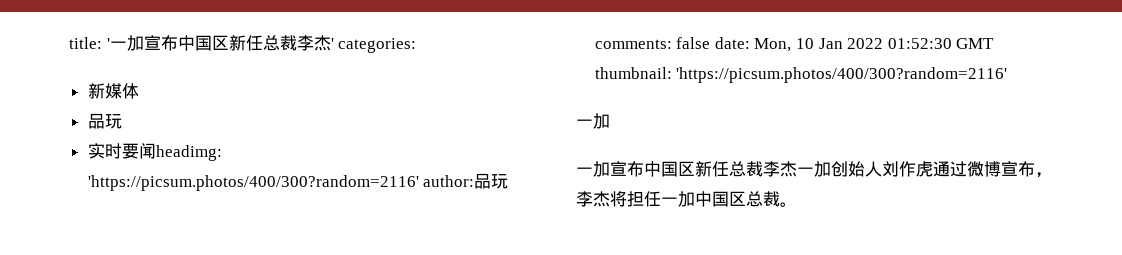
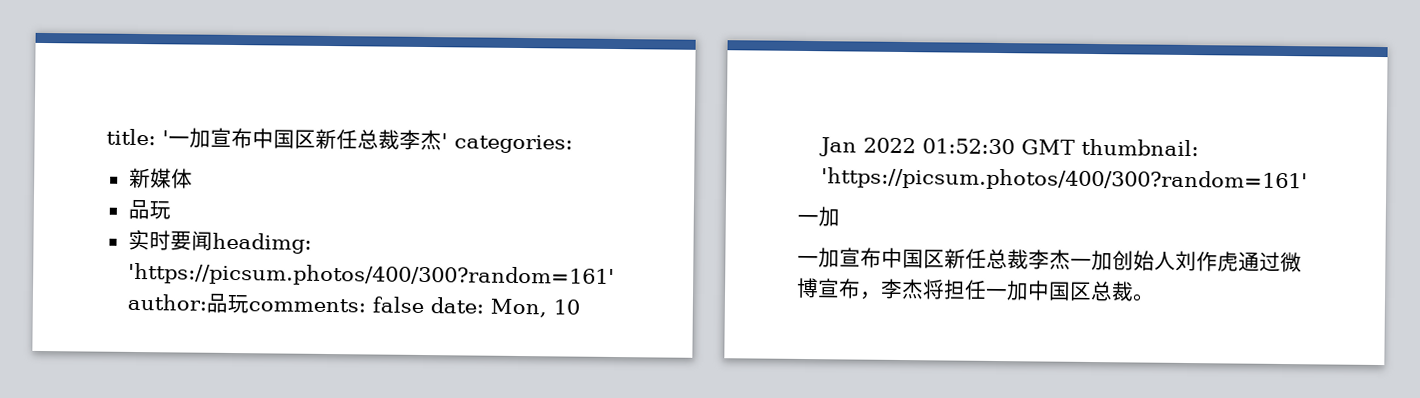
[87,175,419,191] 'https://picsum.photos/400/300?random=2116' -> [127,262,615,289] 'https://picsum.photos/400/300?random=161'
[676,67,1008,83] 'https://picsum.photos/400/300?random=2116' -> [820,167,1308,193] 'https://picsum.photos/400/300?random=161'

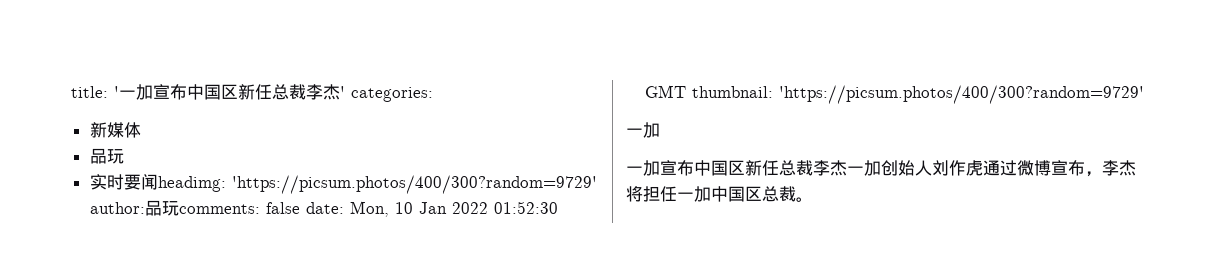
[127,262,615,289] 'https://picsum.photos/400/300?random=161' -> [231,175,597,194] 'https://picsum.photos/400/300?random=9729'
[820,167,1308,193] 'https://picsum.photos/400/300?random=161' -> [778,85,1144,104] 'https://picsum.photos/400/300?random=9729'

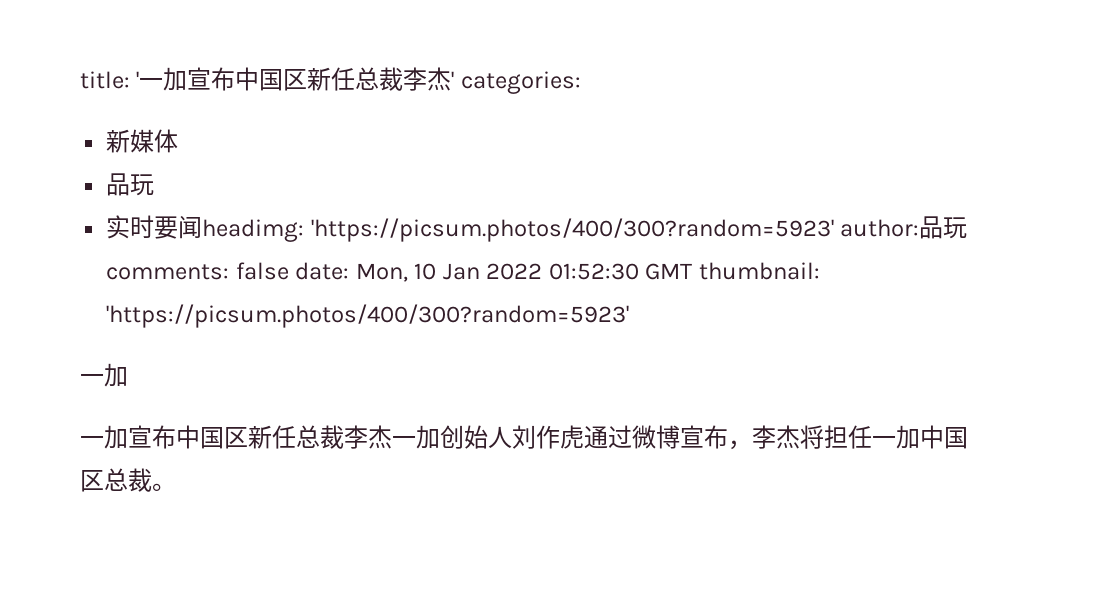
[231,175,597,194] 'https://picsum.photos/400/300?random=9729' -> [310,218,834,242] 'https://picsum.photos/400/300?random=5923'
[778,85,1144,104] 'https://picsum.photos/400/300?random=9729' -> [106,304,630,328] 'https://picsum.photos/400/300?random=5923'

